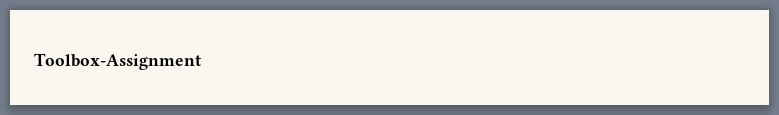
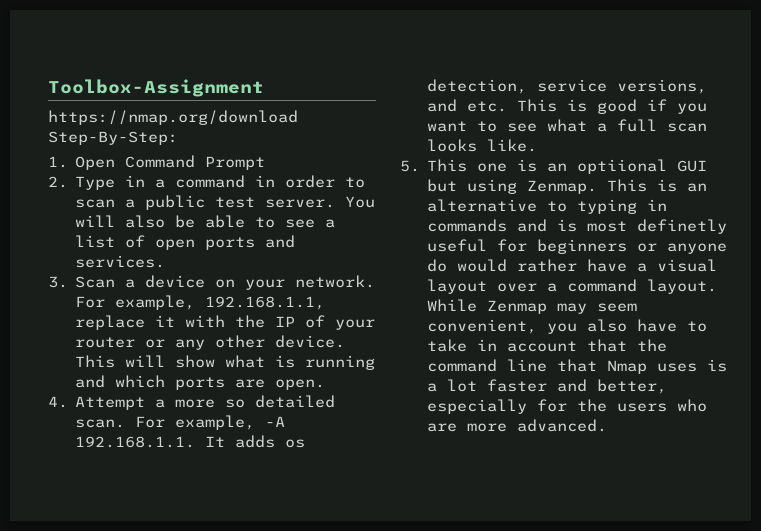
(201, 61) none -> [48,110,298,125] [48,131,178,145] [48,155,266,170] [48,175,366,190] [75,195,376,210] [75,215,336,228] [75,235,296,250] [75,255,166,268] [48,275,376,290] [75,295,326,310] [75,315,376,330] [75,335,346,350] [75,355,376,370] [75,375,326,390] [48,395,336,410] [75,415,286,430] [75,435,306,448] [427,79,708,94] [427,99,708,114] [427,119,708,132] [427,139,538,152] [400,159,708,174] [427,179,708,194] [427,199,668,214] [427,219,728,234] [427,239,728,254] [427,259,718,272] [427,279,718,294] [427,299,638,314] [427,319,708,334] [427,339,668,352] [427,359,728,374] [427,379,668,394] [427,399,708,414] [427,419,608,432] // https://nmap.org/download Step-By-Step: // 1. Open Command Prompt // 2. Type in a command in order to scan a public test server. You will also be able to see a list of open ports and services. // 3. Scan a device on your network. For example, 192.168.1.1, replace it with the IP of your router or any other device. This will show what is running and which ports are open. // 4. Attempt a more so detailed scan. For example, -A 192.168.1.1. It adds os detection, service versions, and etc. This is good if you want to see what a full scan looks like. // 5. This one is an optiional GUI but using Zenmap. This is an alternative to typing in commands and is most definetly useful for beginners or anyone do would rather have a visual layout over a command layout. While Zenmap may seem convenient, you also have to take in account that the command line that Nmap uses is a lot faster and better, especially for the users who are more advanced.

